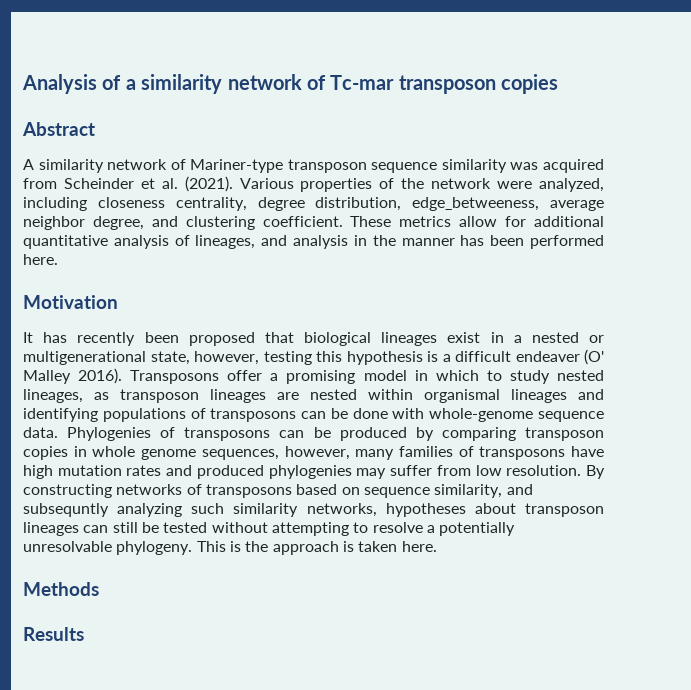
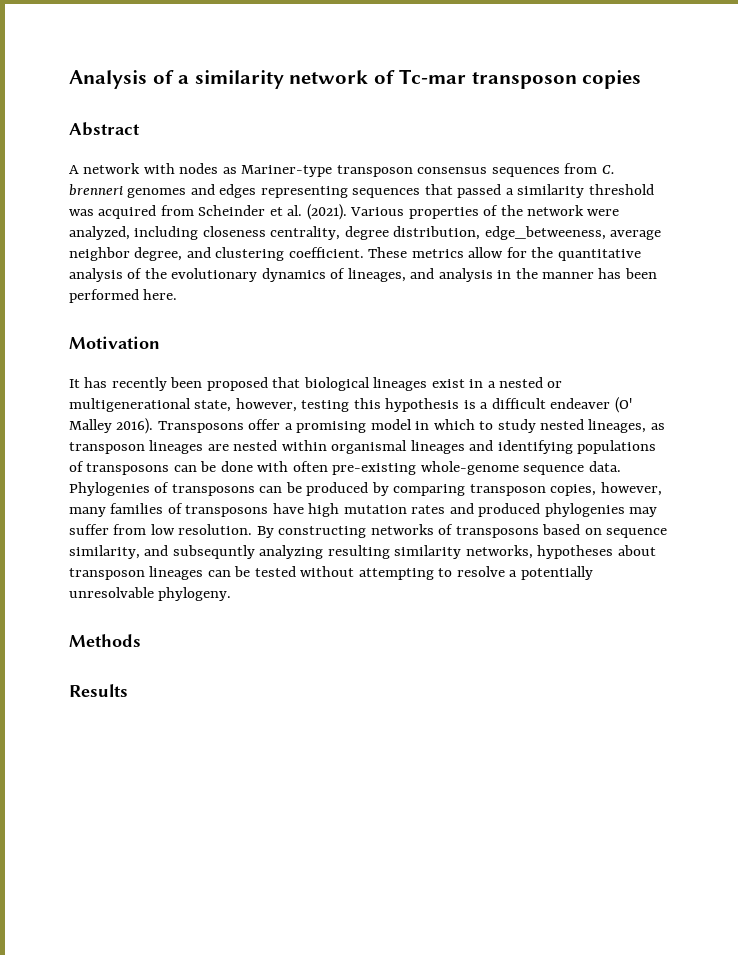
[38,159,507,173] similarity network of Mariner-type transposon sequence similarity -> [83,163,615,177] [69,184,654,198] network with nodes as Mariner-type transposon consensus sequences from C. brenneri genomes and edges representing sequences that passed a similarity threshold
[534,216,605,227] additional -> [531,247,554,258] the
(190, 240) none -> [144,268,346,282] the evolutionary dynamics of
(425, 413) none -> [292,461,417,475] often pre-existing
[23,446,279,460] copies in whole genome sequences, -> [550,484,597,496] copies,
[191,503,225,514] such -> [327,545,390,559] resulting
[112,522,138,533] still -> (231, 573) none
[196,541,437,555] This is the approach is taken here. -> (232, 594) none

